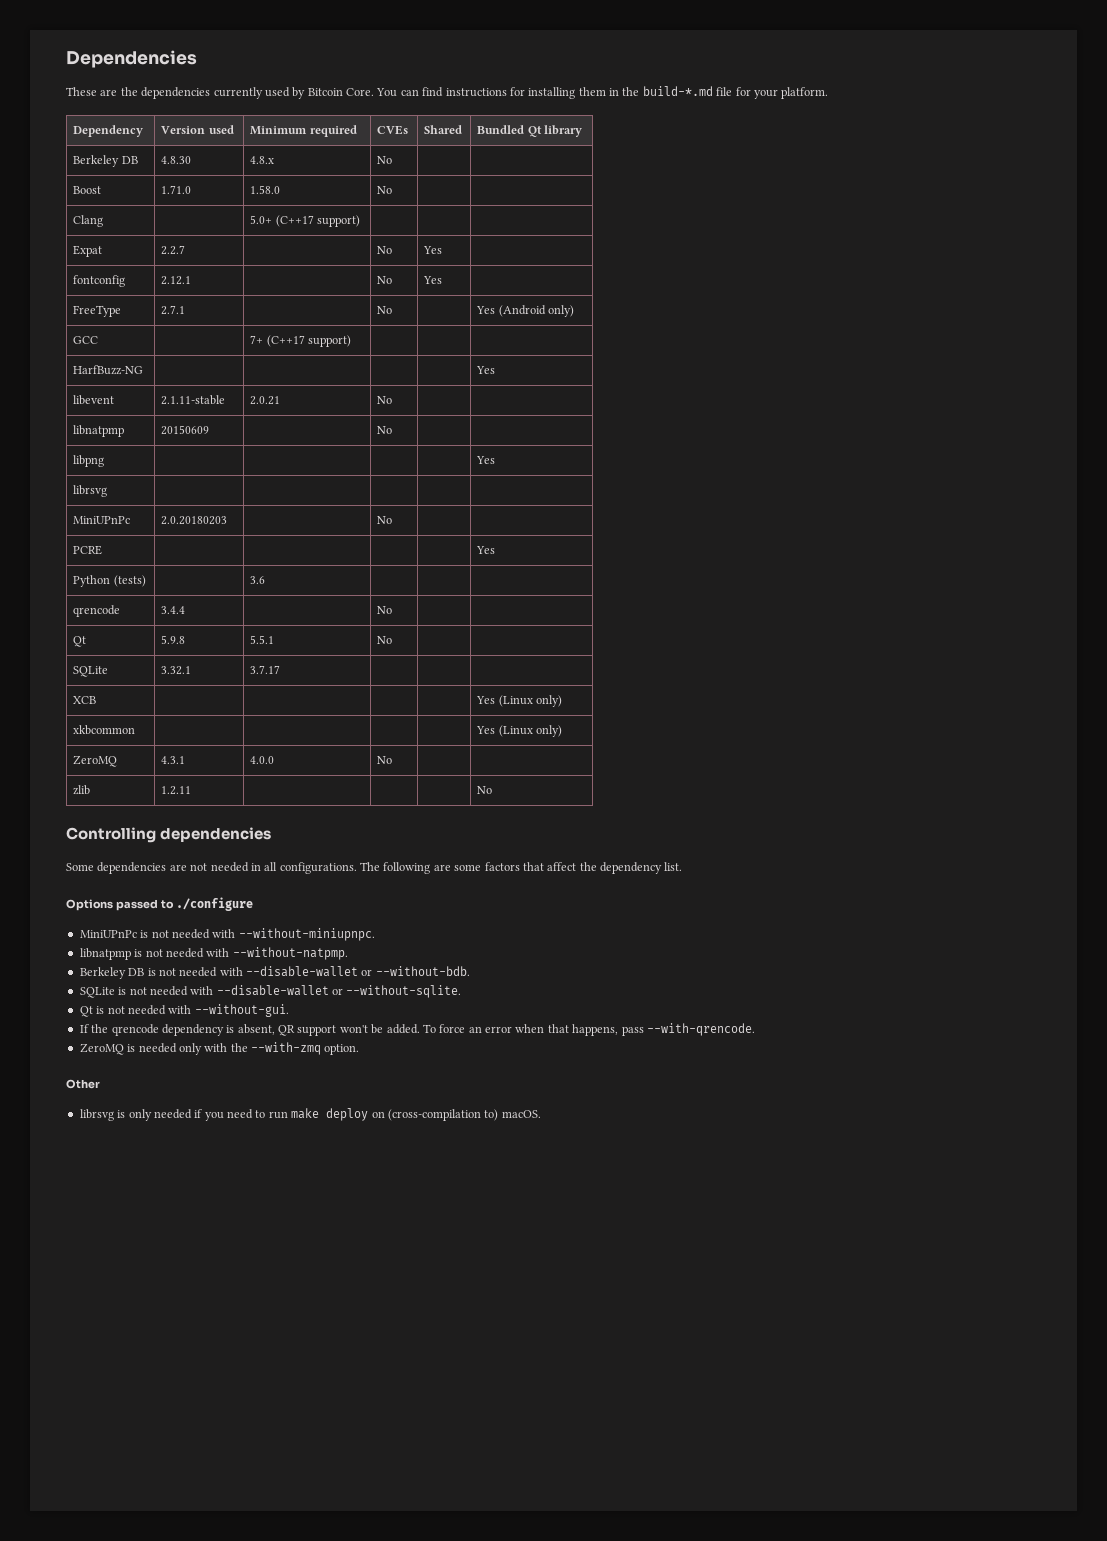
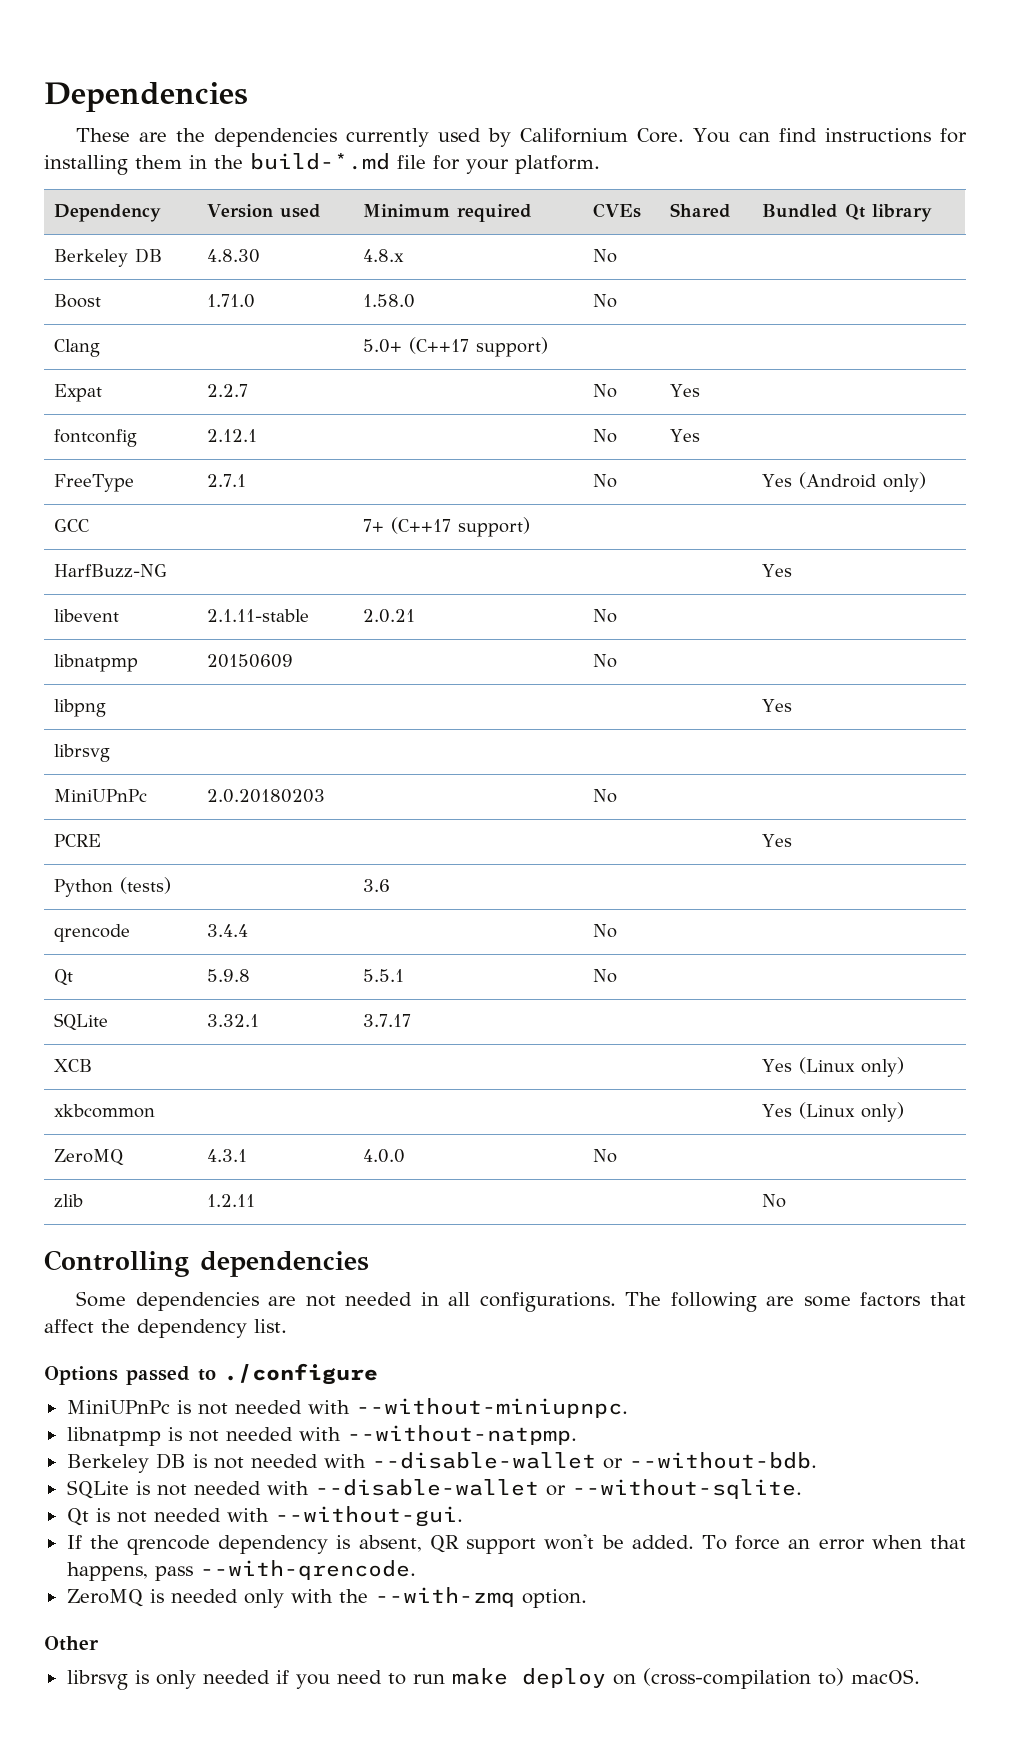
[307,88,343,96] Bitcoin -> [520,128,629,143] Californium

